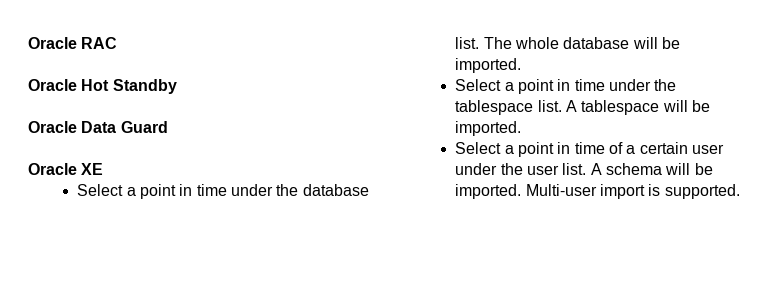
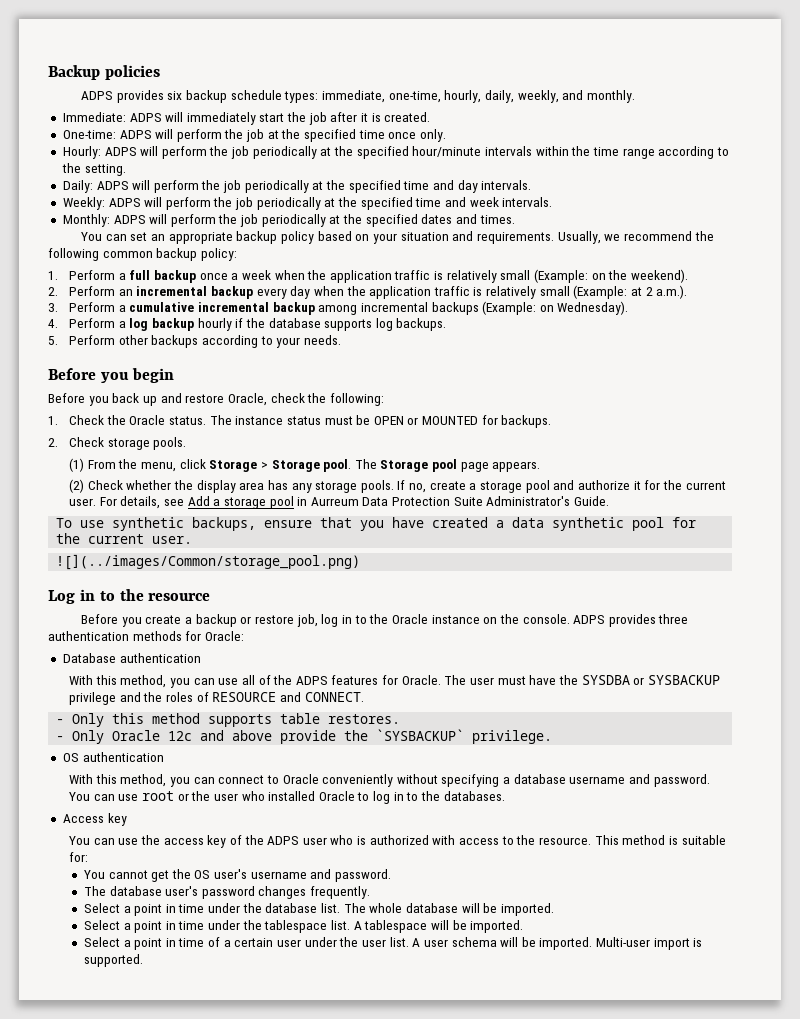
[28,37,118,49] [28,79,177,94] [28,121,168,133] [28,163,104,175] Oracle RAC // Oracle Hot Standby // Oracle Data Guard // Oracle XE -> [48,65,160,80] [81,90,635,103] [62,112,431,125] [62,129,446,142] [62,146,729,159] [61,163,126,176] [62,180,532,193] [62,197,553,210] [62,214,515,227] [81,231,714,244] [48,248,237,261] [48,269,688,283] [48,285,688,299] [48,301,629,315] [48,318,447,331] [48,335,341,348] [48,368,174,383] [48,393,384,406] [48,415,552,428] [48,437,187,450] [69,458,541,472] [69,479,726,493] [69,496,610,509] [56,517,697,531] [56,533,193,544] [56,554,361,570] [48,589,211,604] [81,614,689,627] [48,631,244,641] [62,653,201,663] [69,675,720,688] [69,692,364,705] [56,713,401,727] [56,729,553,744] [62,752,164,762] [69,774,710,787] [69,791,505,804] [62,813,127,826] [69,835,726,848] [69,852,89,862] [83,869,392,882] [83,886,371,899] Backup policies // ADPS provides six backup schedule types: immediate, one-time, hourly, daily, weekly, and monthly. // Immediate: ADPS will immediately start the job after it is created. // One-time: ADPS will perform the job at the specified time once only. // Hourly: ADPS will perform the job periodically at the specified hour/minute intervals within the time range according to the setting. // Daily: ADPS will perform the job periodically at the specified time and day intervals. // Weekly: ADPS will perform the job periodically at the specified time and week intervals. // Monthly: ADPS will perform the job periodically at the specified dates and times. // You can set an appropriate backup policy based on your situation and requirements. Usually, we recommend the following common backup policy: // 1. Perform a full backup once a week when the application traffic is relatively small (Example: on the weekend). // 2. Perform an incremental backup every day when the application traffic is relatively small (Example: at 2 a.m.). // 3. Perform a cumulative incremental backup among incremental backups (Example: on Wednesday). // 4. Perform a log backup hourly if the database supports log backups. // 5. Perform other backups according to your needs. // Before you begin // Before you back up and restore Oracle, check the following: // 1. Check the Oracle status. The instance status must be OPEN or MOUNTED for backups. // 2. Check storage pools. // (1) From the menu, click Storage > Storage pool. The Storage pool page appears. // (2) Check whether the display area has any storage pools. If no, create a storage pool and authorize it for the current user. For details, see Add a storage pool in Aurreum Data Protection Suite Administrator's Guide. // To use synthetic backups, ensure that you have created a data synthetic pool for the current user. // ![](../images/Common/storage_pool.png) // Log in to the resource // Before you create a backup or restore job, log in to the Oracle instance on the console. ADPS provides three authentication methods for Oracle: // Database authentication // With this method, you can use all of the ADPS features for Oracle. The user must have the SYSDBA or SYSBACKUP privilege and the roles of RESOURCE and CONNECT. // - Only this method supports table restores. // - Only Oracle 12c and above provide the `SYSBACKUP` privilege. // OS authentication // With this method, you can connect to Oracle conveniently without specifying a database username and password. You can use root or the user who installed Oracle to log in to the databases. // Access key // You can use the access key of the ADPS user who is authorized with access to the resource. This method is suitable for: // You cannot get the OS user's username and password. // The database user's password changes frequently.
(602, 169) none -> [423,939,448,947] user

